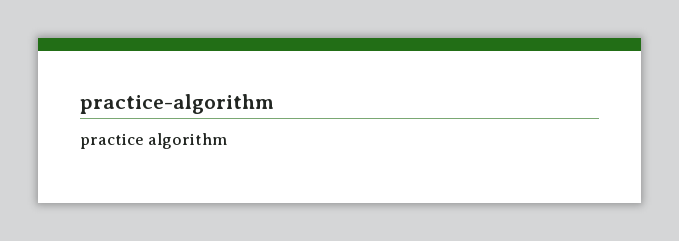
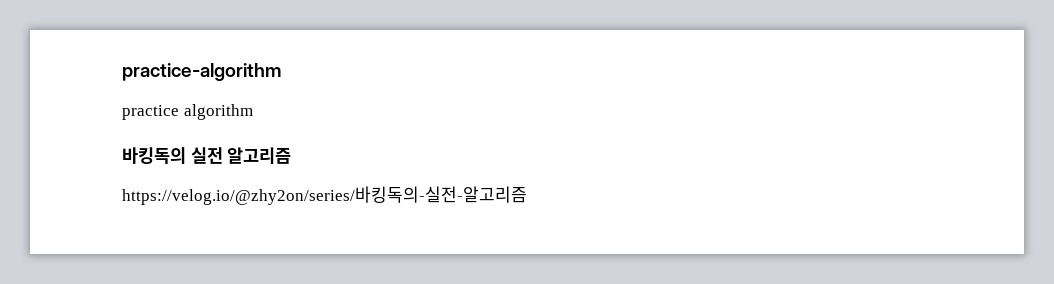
(228, 141) none -> [122,147,292,165] [122,186,527,205] // 바킹독의 실전 알고리즘 // https://velog.io/@zhy2on/series/바킹독의-실전-알고리즘

